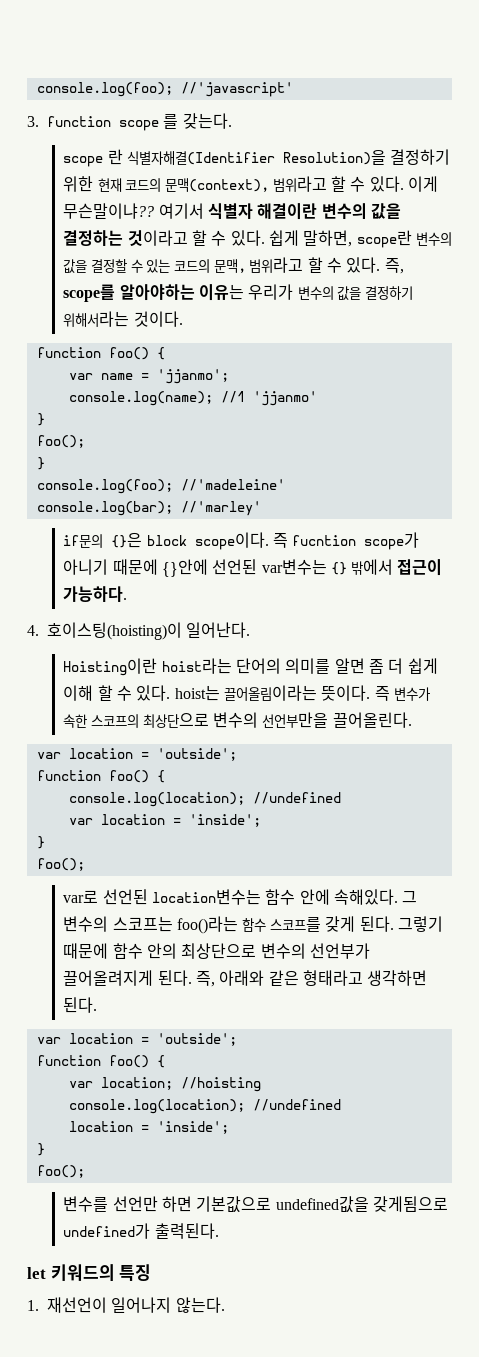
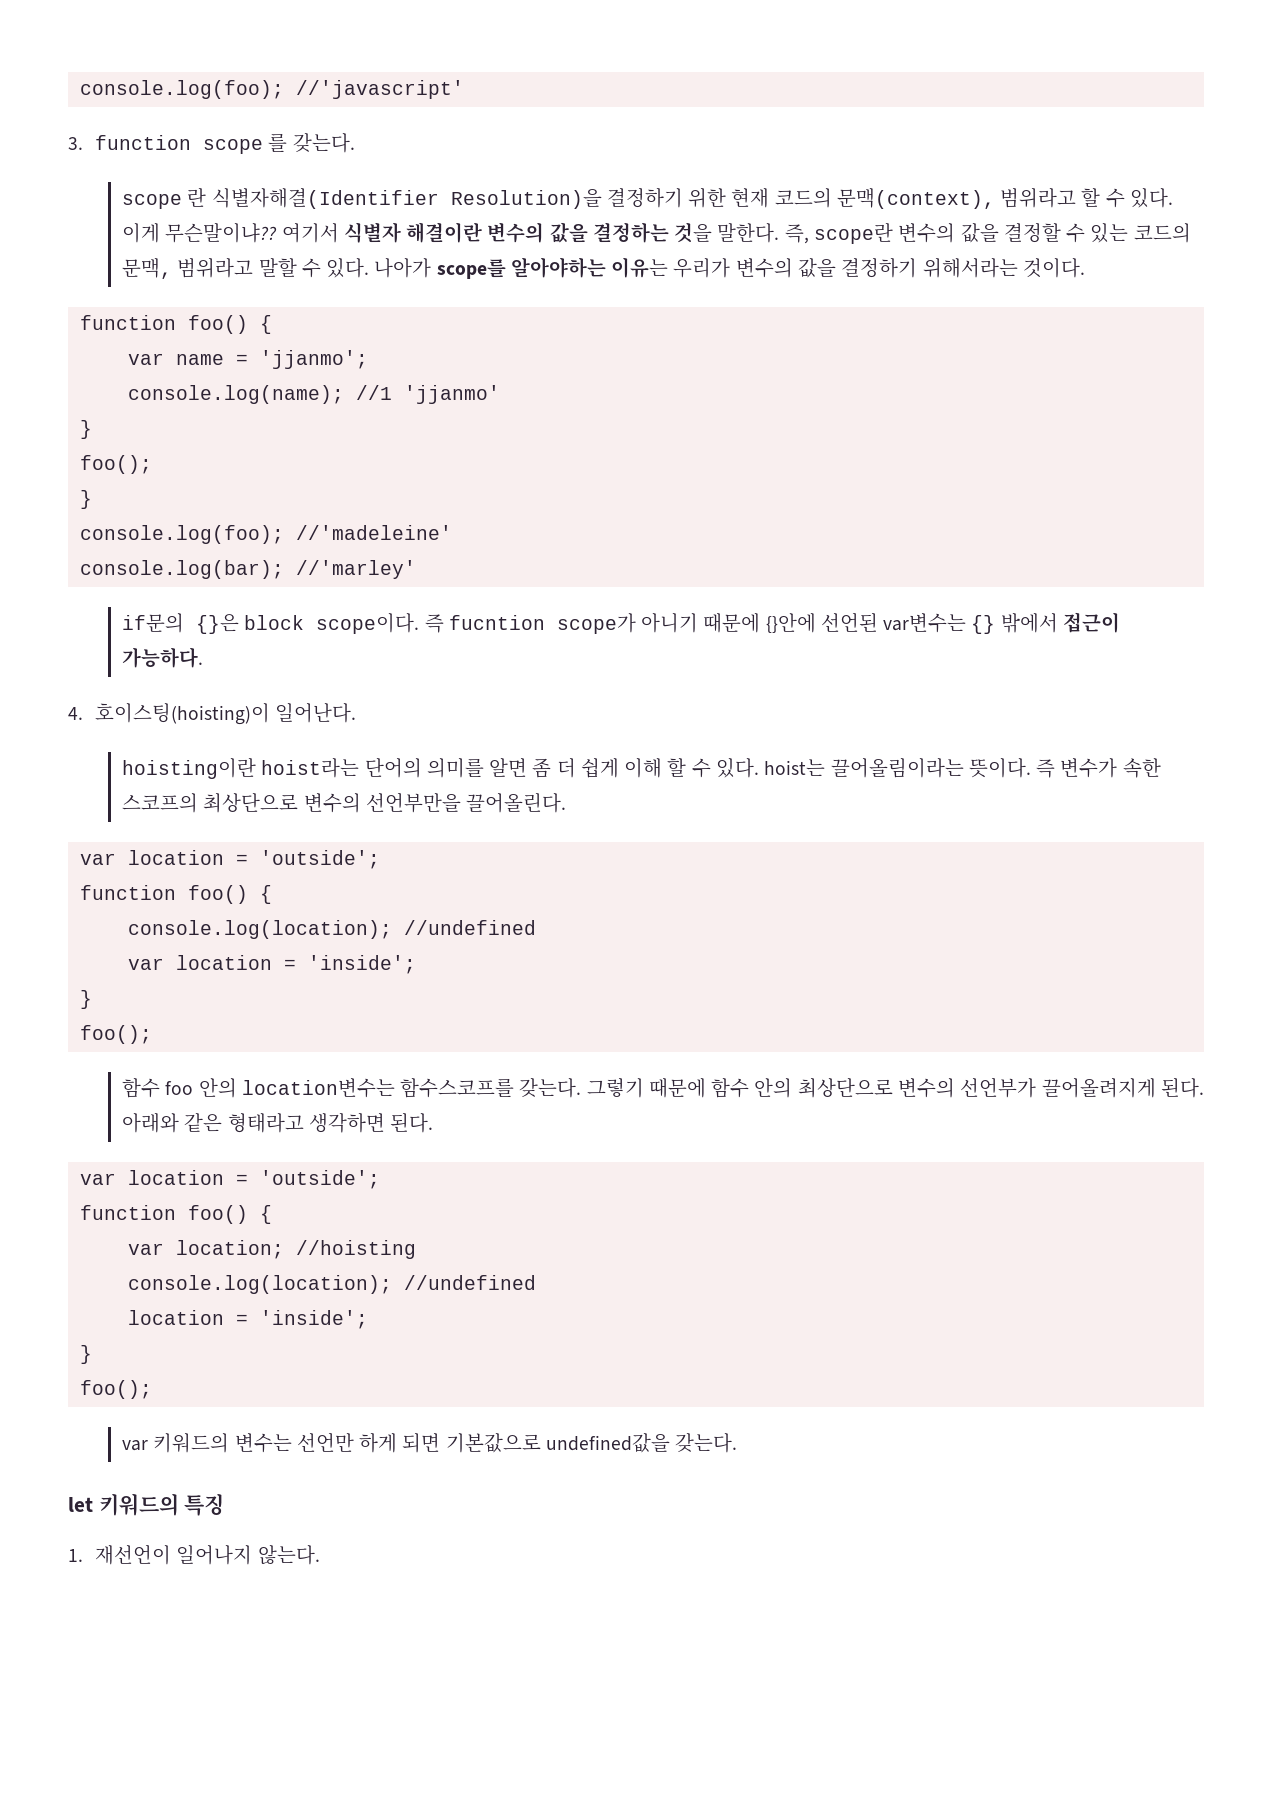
[127,230,353,247] 것이라고 할 수 있다. 쉽게 말하면, -> [674,222,809,244] 것을 말한다. 즉,
[307,257,404,274] 할 수 있다. 즉, -> [258,258,432,278] 말할 수 있다. 나아가
[63,658,158,676] Hoisting이란 -> [122,758,257,779] hoisting이란
[63,889,418,905] [63,916,394,934] var로 선언된 location변수는 함수 안에 속해있다. 그 변수의 스코프는 foo()라는 함수 스코프를 갖게 된다. -> [122,1078,582,1098] 함수 foo 안의 location변수는 함수스코프를 갖는다.
[196,971,216,987] 즉, -> (1204, 1088) none
[63,1196,448,1213] [63,1223,219,1239] 변수를 선언만 하면 기본값으로 undefined값을 갖게됨으로 undefined가 출력된다. -> [122,1432,738,1453] var 키워드의 변수는 선언만 하게 되면 기본값으로 undefined값을 갖는다.

